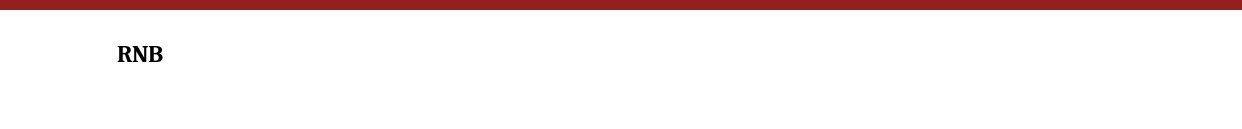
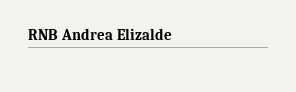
(163, 54) none -> [61,28,173,40] Andrea Elizalde

